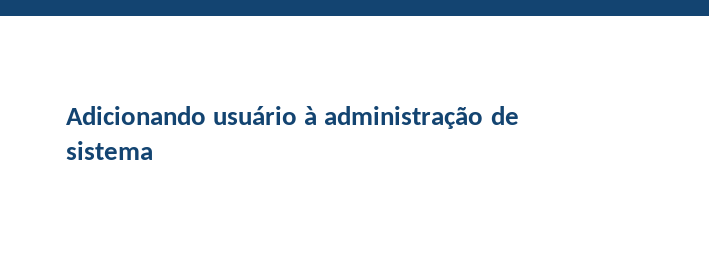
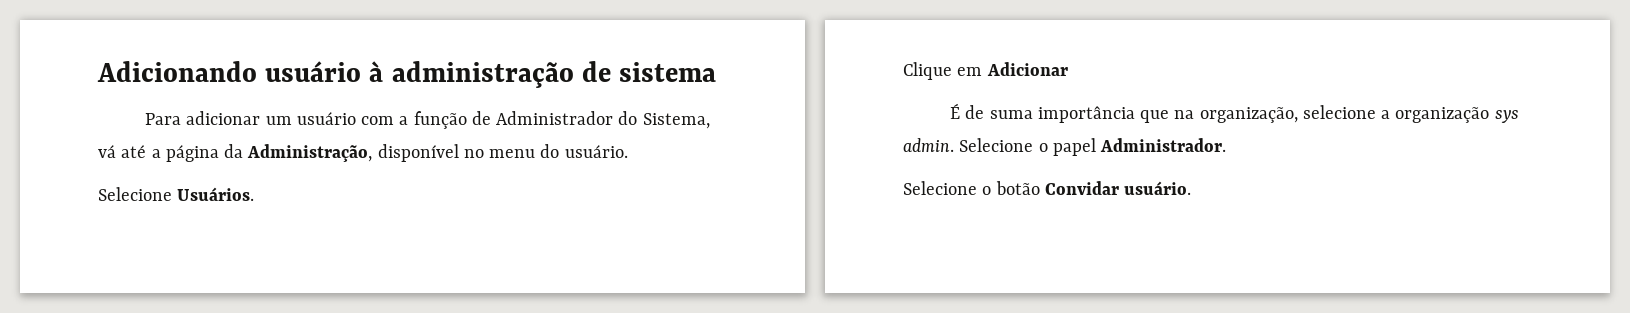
(153, 150) none -> [144,111,710,129] [98,144,628,162] [98,187,255,201] [903,62,1068,80] [949,103,1519,123] [903,138,1227,156] [903,181,1192,195] // Para adicionar um usuário com a função de Administrador do Sistema, vá até a página da Administração, disponível no menu do usuário. // Selecione Usuários. // Clique em Adicionar // É de suma importância que na organização, selecione a organização sys admin. Selecione o papel Administrador. // Selecione o botão Convidar usuário.

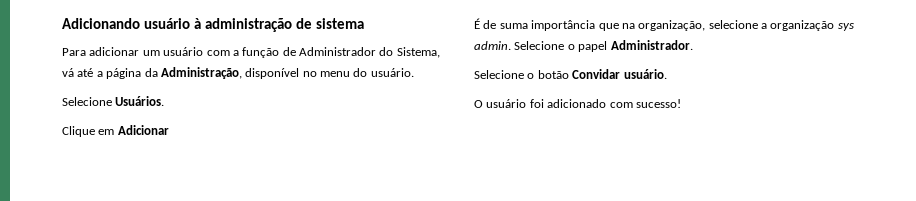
(1192, 188) none -> [474,99,681,108] // O usuário foi adicionado com sucesso!

